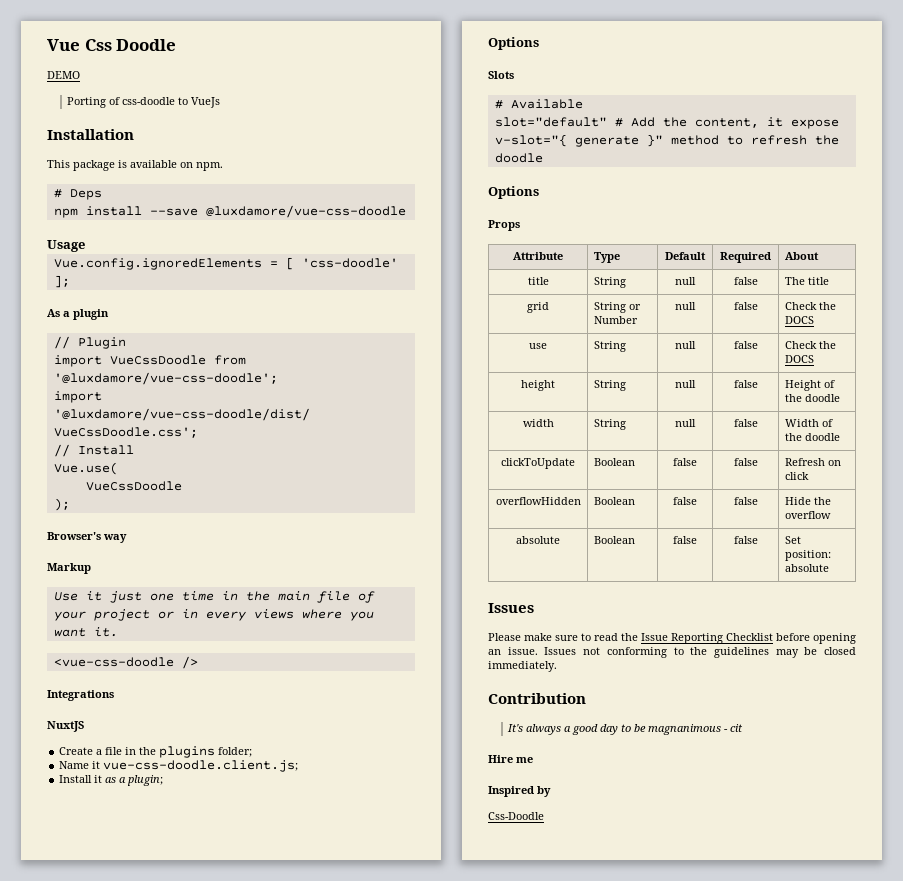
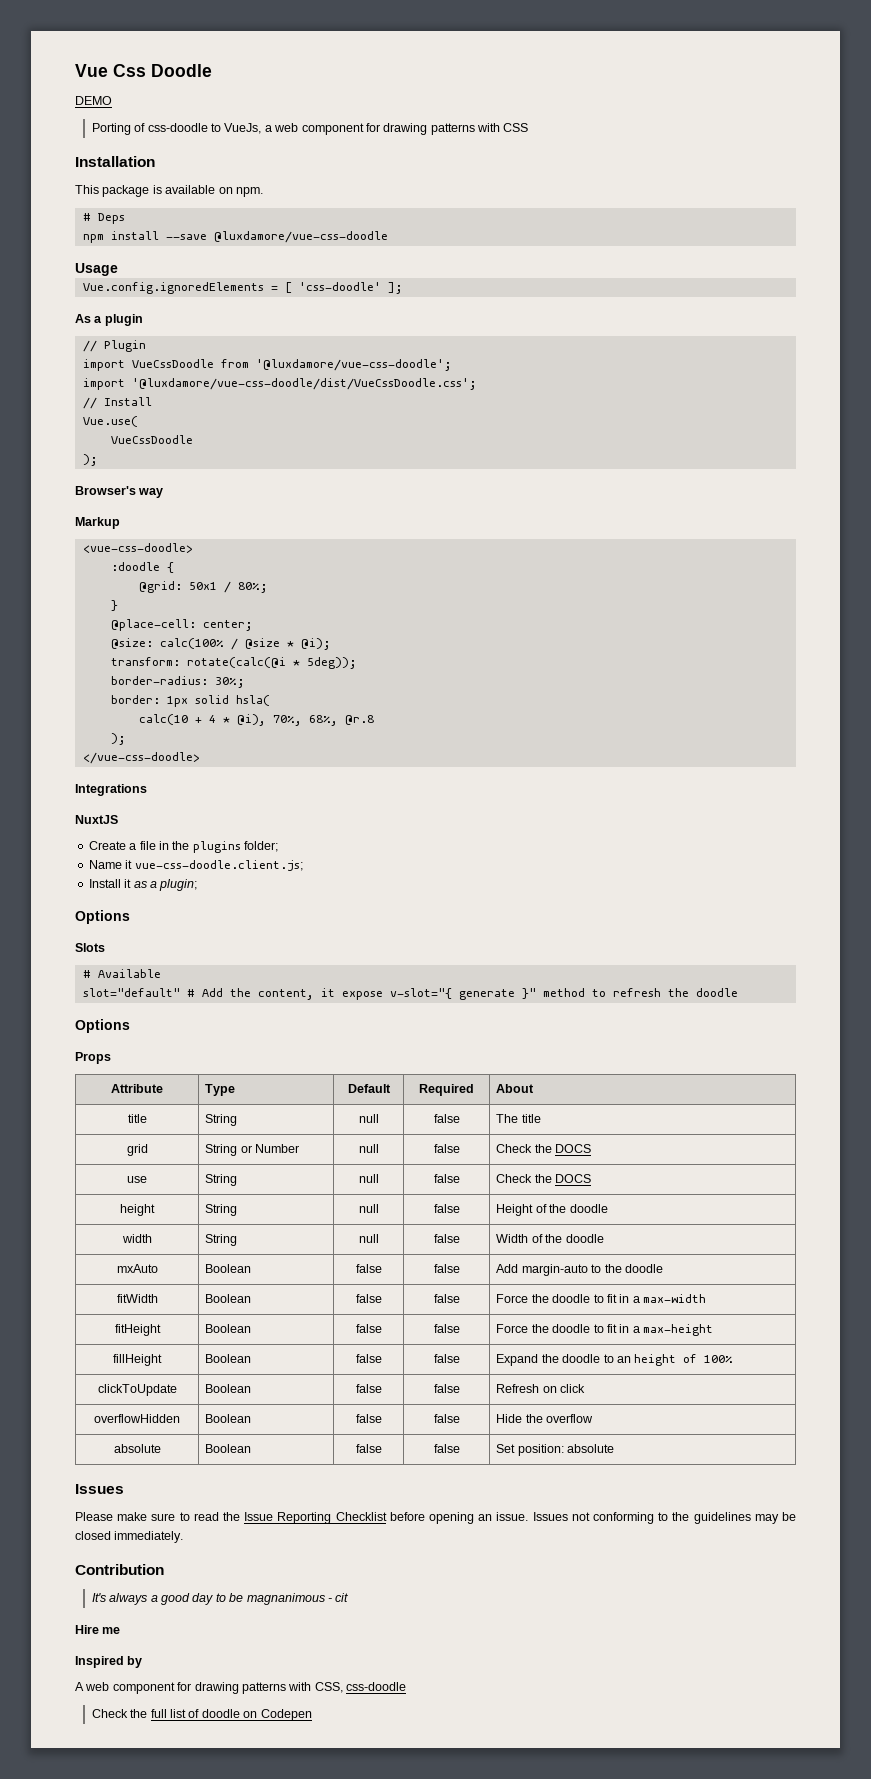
[191,97,221,108] VueJs -> [224,123,529,135] VueJs, a web component for drawing patterns with CSS
[53,591,375,603] [53,609,374,621] [53,627,118,637] [53,656,198,669] Use it just one time in the main file of your project or in every views where you want it. // <vue-css-doodle /> -> [82,543,193,553] [110,562,174,573] [138,581,268,593] [110,600,118,611] [110,619,253,631] [110,638,331,650] [110,657,357,669] [110,676,245,688] [110,695,270,707] [138,714,374,726] [110,733,126,745] [82,752,200,764] <vue-css-doodle> // :doodle { // @grid: 50x1 / 80%; // } // @place-cell: center; // @size: calc(100% / @size * @i); // transform: rotate(calc(@i * 5deg)); // border-radius: 30%; // border: 1px solid hsla( // calc(10 + 4 * @i), 70%, 68%, @r.8 // ); // </vue-css-doodle>
(840, 437) none -> [116,1264,158,1273] [205,1264,252,1273] [355,1264,382,1273] [433,1264,460,1273] [496,1264,663,1276] [116,1294,158,1303] [205,1294,252,1303] [355,1294,382,1303] [433,1294,460,1303] [496,1294,707,1303] [114,1324,161,1336] [205,1324,252,1333] [355,1324,382,1333] [433,1324,460,1333] [496,1324,714,1336] [113,1354,162,1366] [205,1354,252,1363] [355,1354,382,1363] [433,1354,460,1363] [496,1354,734,1366] // mxAuto | Boolean | false | false | Add margin-auto to the doodle // fitWidth | Boolean | false | false | Force the doodle to fit in a max-width // fitHeight | Boolean | false | false | Force the doodle to fit in a max-height // fillHeight | Boolean | false | false | Expand the doodle to an height of 100%
[488,812,544,820] Css-Doodle -> [75,1682,406,1694] [91,1709,312,1721] A web component for drawing patterns with CSS, css-doodle // Check the full list of doodle on Codepen

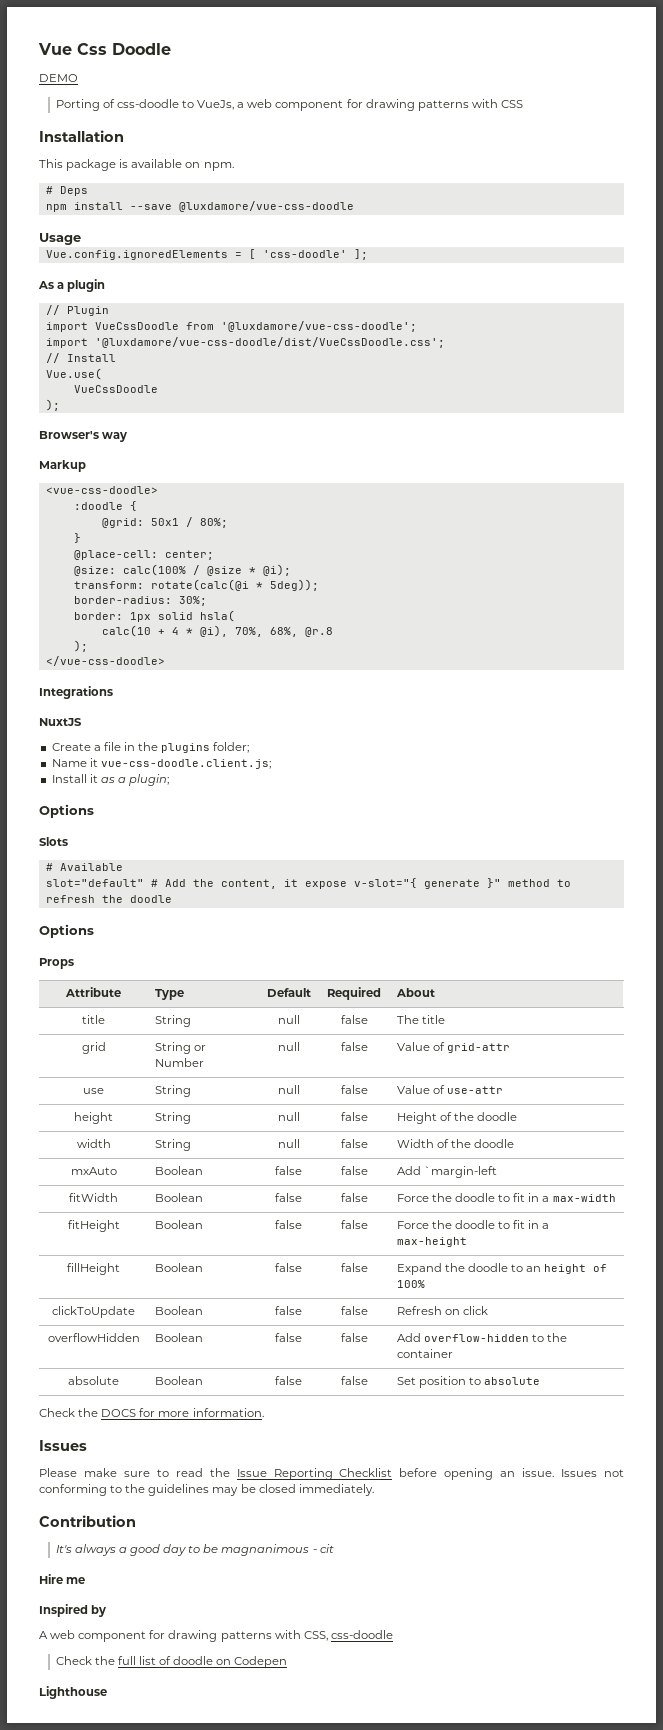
[496,1144,592,1153] Check the DOCS -> [396,1042,510,1053] Value of grid-attr
[496,1174,592,1183] Check the DOCS -> [396,1085,503,1094] Value of use-attr
[521,1264,663,1276] margin-auto to the doodle -> [423,1166,497,1178] `margin-left
[496,1414,594,1423] Hide the overflow -> [396,1333,568,1342] [396,1349,453,1358] Add overflow-hidden to the container
[517,1444,615,1456] position: absolute -> [418,1376,541,1388] [39,1408,264,1417] position to absolute // Check the DOCS for more information.
(312, 1715) none -> [39,1686,107,1699] // Lighthouse

